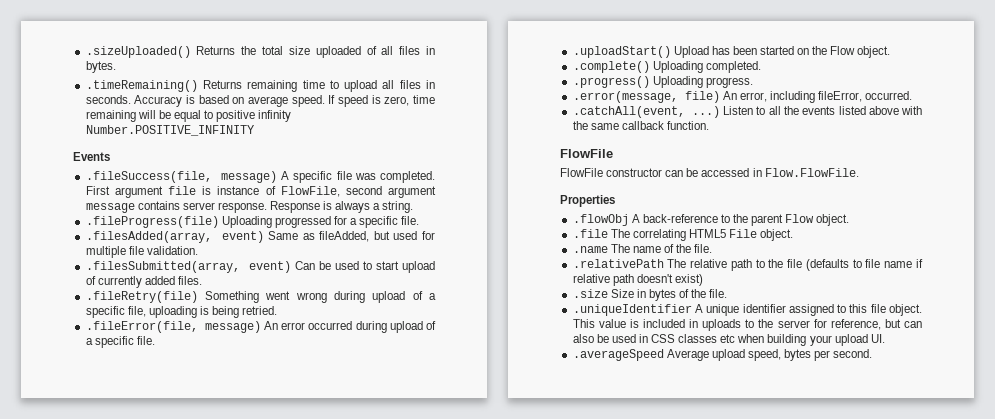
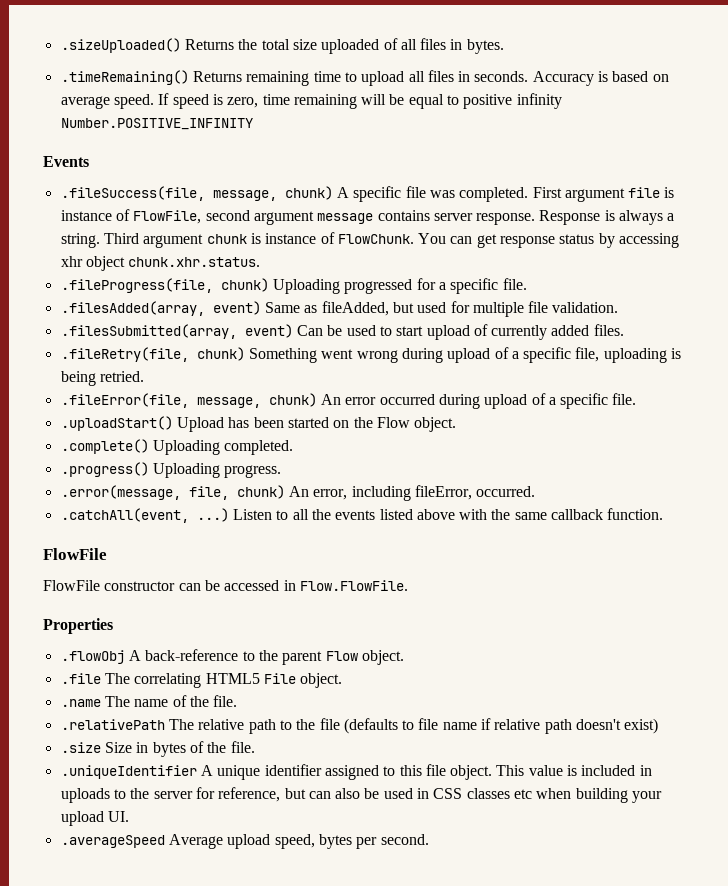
[221,171,278,183] message) -> [212,186,333,201] message, chunk)
[85,216,219,228] // .fileProgress(file) -> [103,232,680,248] [60,256,261,271] [60,278,269,293] Third argument chunk is instance of FlowChunk. You can get response status by accessing xhr object chunk.xhr.status. // .fileProgress(file, chunk)
[85,291,198,303] .fileRetry(file) -> [60,347,245,362] .fileRetry(file, chunk)
[204,321,261,333] message) -> [196,393,317,408] message, chunk)
[684,91,720,103] file) -> [188,485,285,500] file, chunk)

